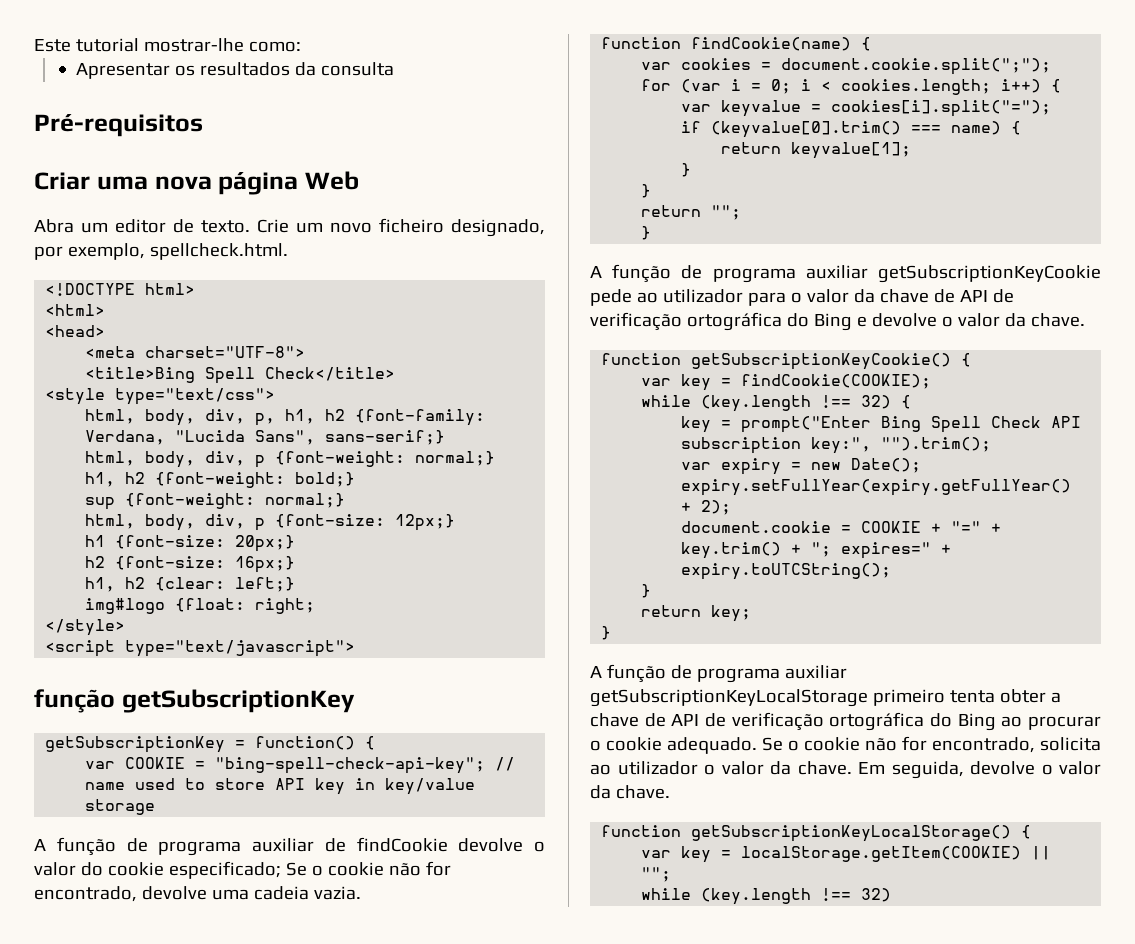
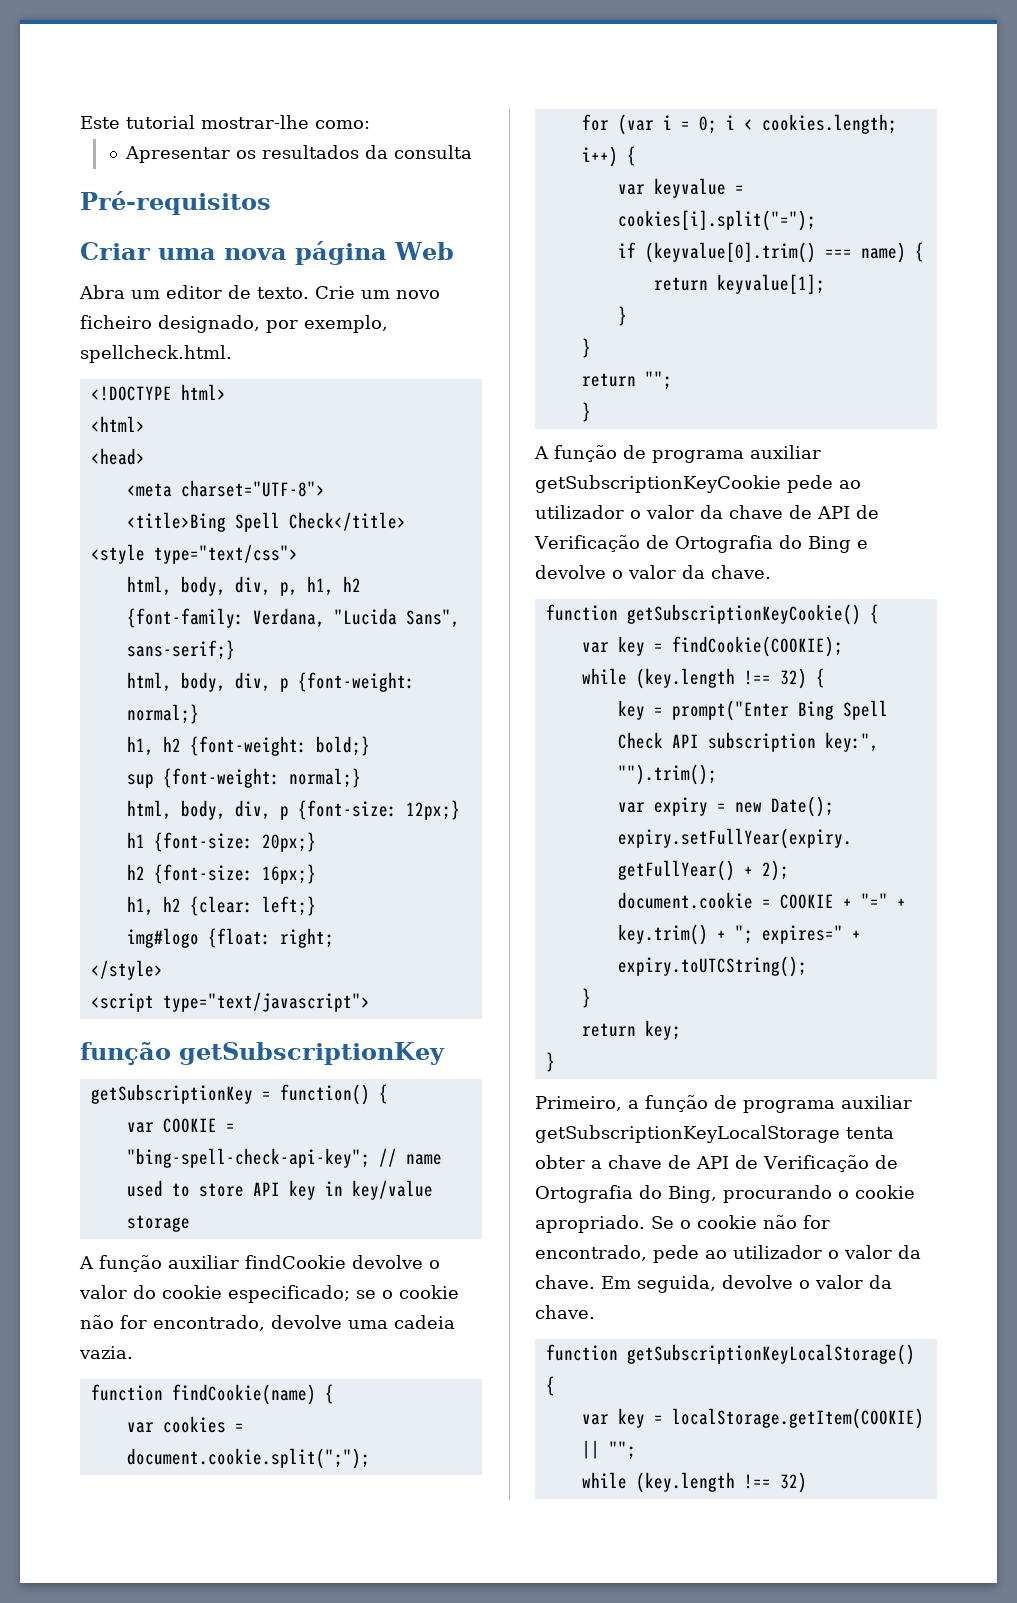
[126,838,346,856] de programa auxiliar de -> [168,1255,239,1269] auxiliar
[285,862,307,876] Se -> [356,1290,376,1299] se
[747,292,786,306] para -> (624, 512) none
[590,312,782,331] verificação ortográfica -> [534,535,773,553] Verificação de Ortografia
[590,666,602,678] A -> [535,1096,639,1111] Primeiro, a
[872,689,945,706] primeiro -> (840, 1134) none
[731,712,1101,731] [590,736,1101,754] verificação ortográfica do Bing ao procurar o cookie adequado. Se o cookie não for encontrado, solicita -> [763,1155,898,1172] [535,1185,915,1203] [535,1215,830,1233] [535,1245,699,1263] Verificação de Ortografia do Bing, procurando o cookie apropriado. Se o cookie não for encontrado, pede

